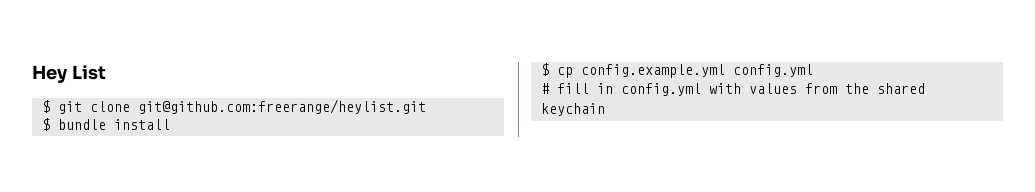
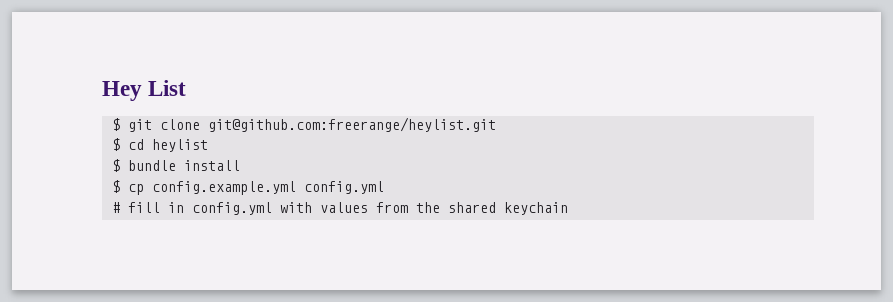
(426, 106) none -> [112,138,209,152] // $ cd heylist

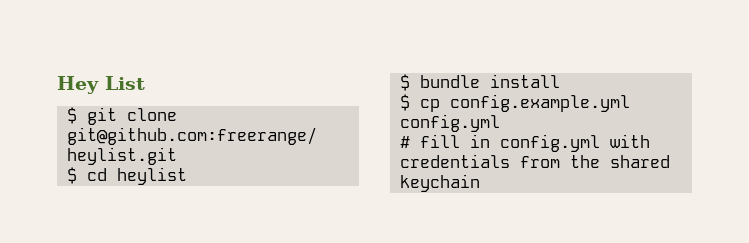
[320,202,369,213] values -> [399,154,510,168] credentials

